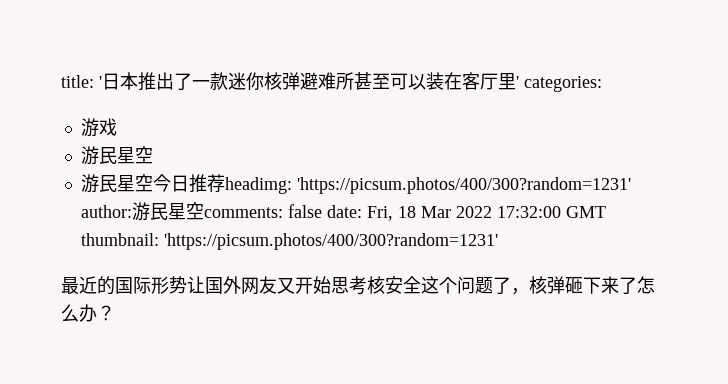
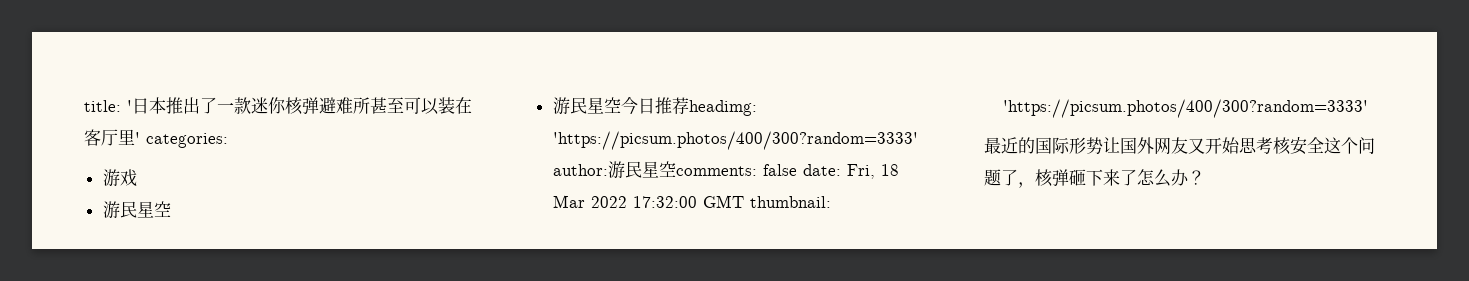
[296,177,631,194] 'https://picsum.photos/400/300?random=1231' -> [552,131,918,150] 'https://picsum.photos/400/300?random=3333'
[163,233,498,250] 'https://picsum.photos/400/300?random=1231' -> [1002,99,1368,118] 'https://picsum.photos/400/300?random=3333'

